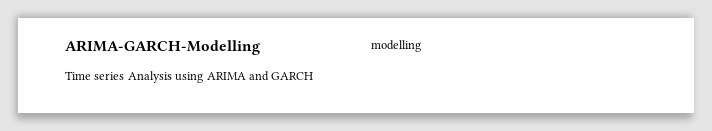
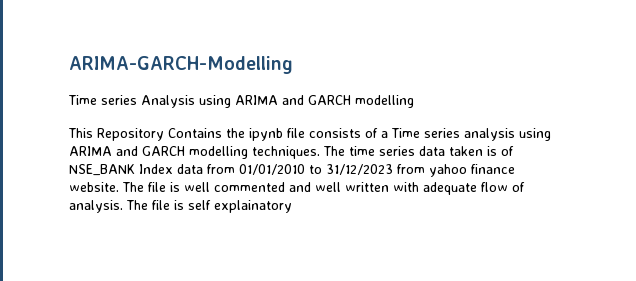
(421, 46) none -> [68,128,551,141] [69,146,514,159] [69,164,515,177] [69,182,525,195] [69,200,292,213] // This Repository Contains the ipynb file consists of a Time series analysis using ARIMA and GARCH modelling techniques. The time series data taken is of NSE_BANK Index data from 01/01/2010 to 31/12/2023 from yahoo finance website. The file is well commented and well written with adequate flow of analysis. The file is self explainatory

